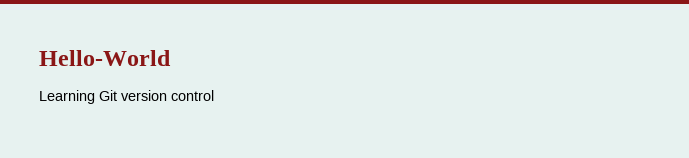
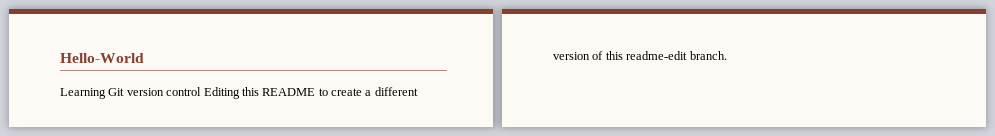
(214, 95) none -> [203,87,418,99] [553,51,727,60] Editing this README to create a different version of this readme-edit branch.

